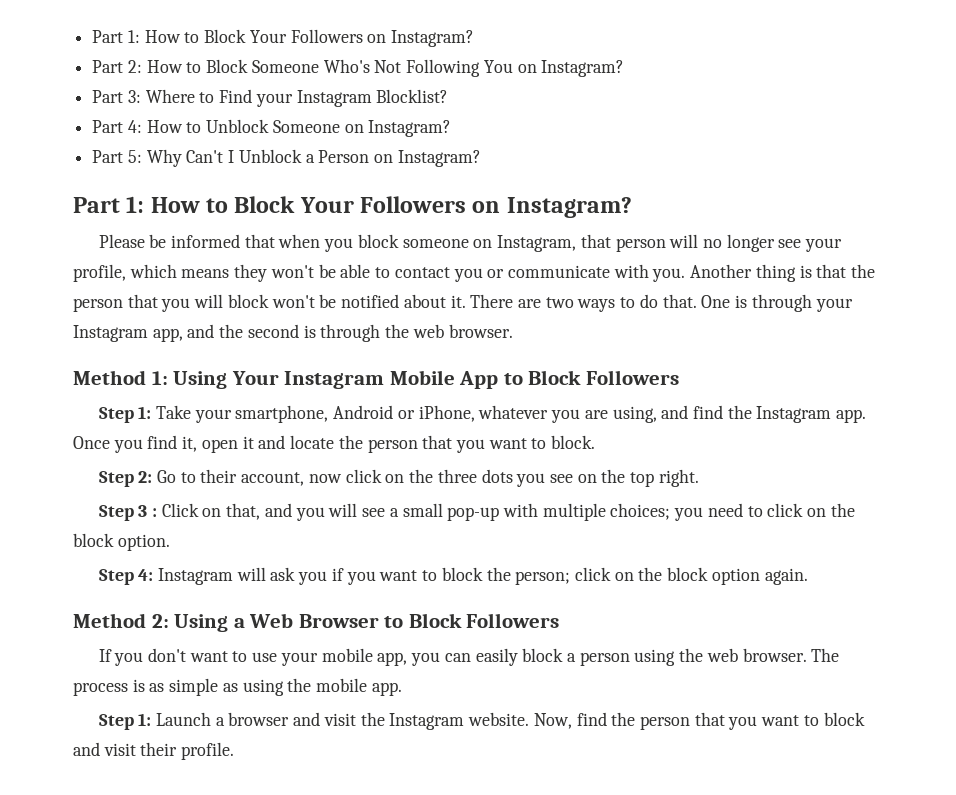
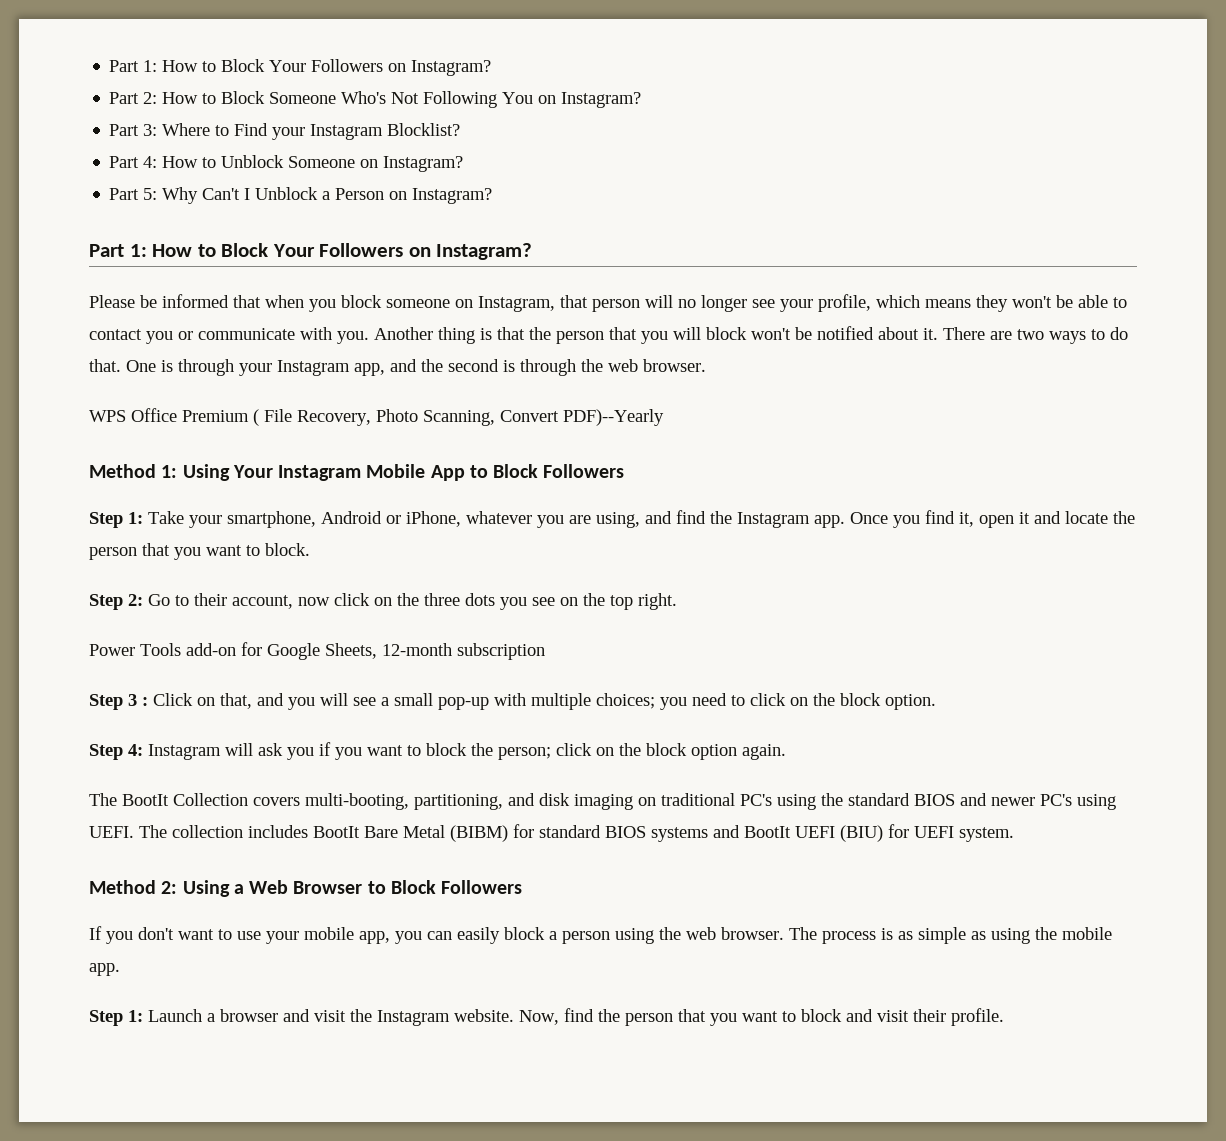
(513, 331) none -> [89,408,664,426] // WPS Office Premium ( File Recovery, Photo Scanning, Convert PDF)--Yearly
(699, 478) none -> [89,642,545,660] // Power Tools add-on for Google Sheets, 12-month subscription
(808, 576) none -> [89,793,1116,810] [89,824,1014,842] // The BootIt Collection covers multi-booting, partitioning, and disk imaging on traditional PC's using the standard BIOS and newer PC's using UEFI. The collection includes BootIt Bare Metal (BIBM) for standard BIOS systems and BootIt UEFI (BIU) for UEFI system.

